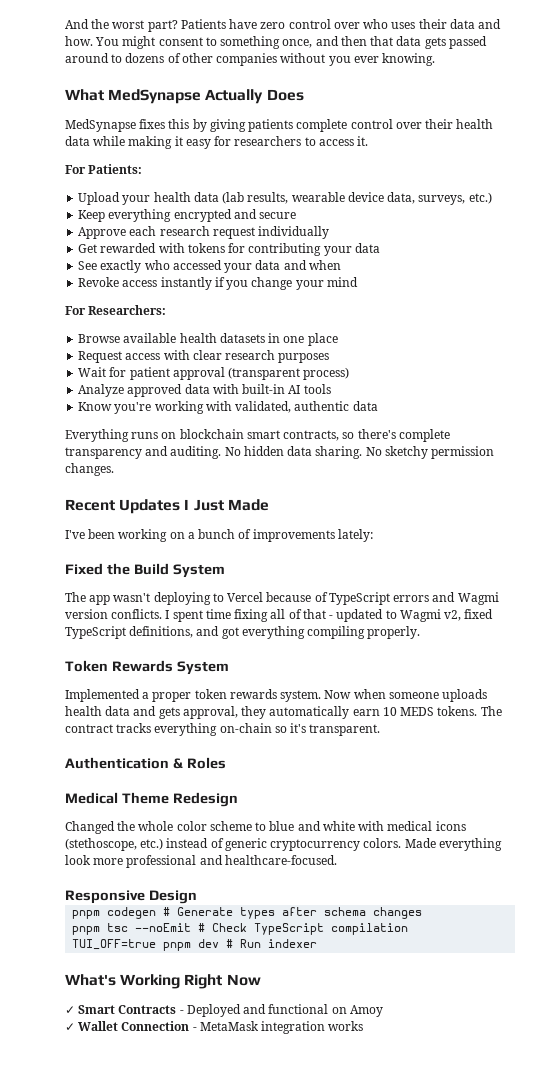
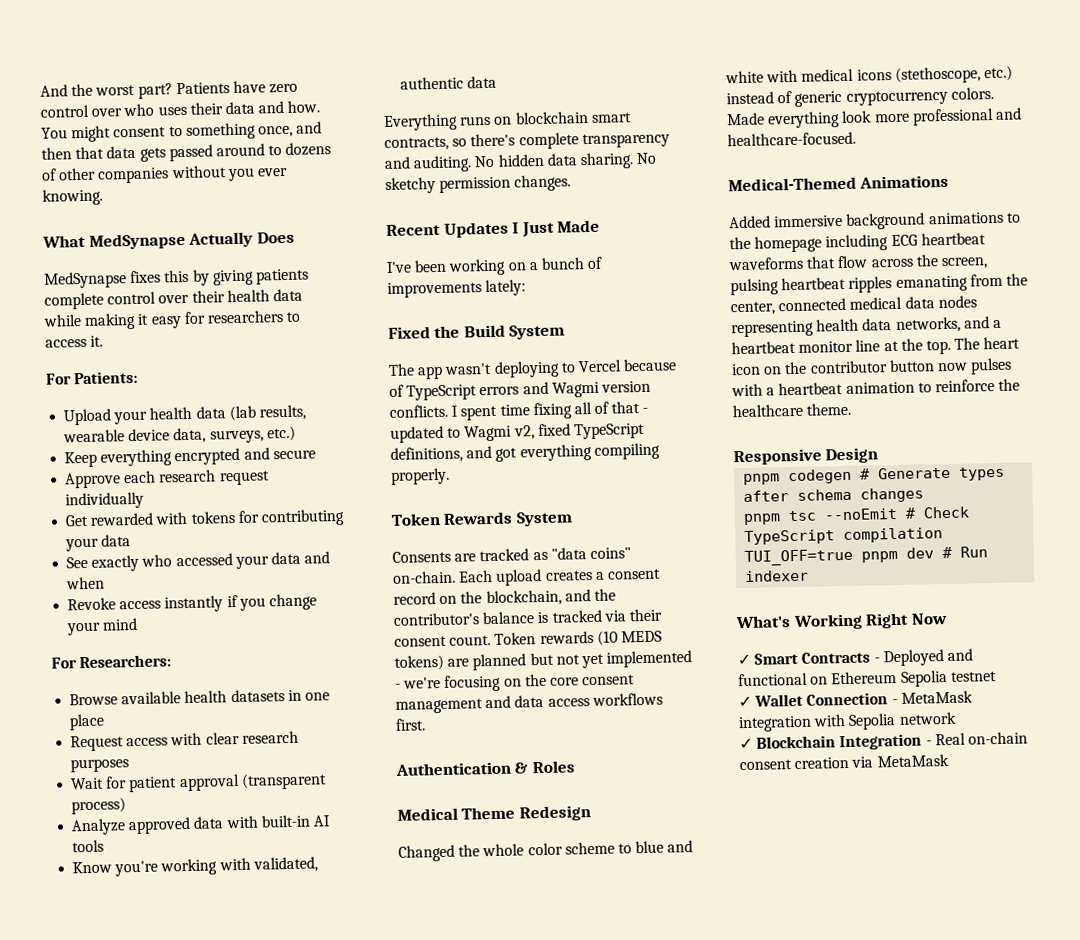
[65,689,488,702] [65,706,502,719] [65,723,381,736] Implemented a proper token rewards system. Now when someone uploads health data and gets approval, they automatically earn 10 MEDS tokens. The contract tracks everything on-chain so it's transparent. -> [392,547,631,563] [392,568,661,586] [393,588,616,607] [393,608,662,626] [394,630,662,647] [394,650,693,671] [395,673,636,692] [395,692,663,714] [395,718,426,731] Consents are tracked as "data coins" on-chain. Each upload creates a consent record on the blockchain, and the contributor's balance is tracked via their consent count. Token rewards (10 MEDS tokens) are planned but not yet implemented - we're focusing on the core consent management and data access workflows first.
(337, 860) none -> [728,174,950,192] [729,211,1021,230] [729,232,986,253] [728,254,988,271] [730,273,1028,296] [730,295,977,316] [731,316,1002,338] [731,336,1021,355] [731,357,1013,376] [731,378,1021,397] [732,402,852,418] // Medical-Themed Animations // Added immersive background animations to the homepage including ECG heartbeat waveforms that flow across the screen, pulsing heartbeat ripples emanating from the center, connected medical data nodes representing health data networks, and a heartbeat monitor line at the top. The heart icon on the contributor button now pulses with a heartbeat animation to reinforce the healthcare theme.
[349,1005,383,1017] Amoy -> [831,670,997,687] Ethereum Sepolia testnet
[328,1021,364,1031] works -> [813,711,957,730] [739,731,1028,751] [739,753,949,771] with Sepolia network // ✓ Blockchain Integration - Real on-chain consent creation via MetaMask

